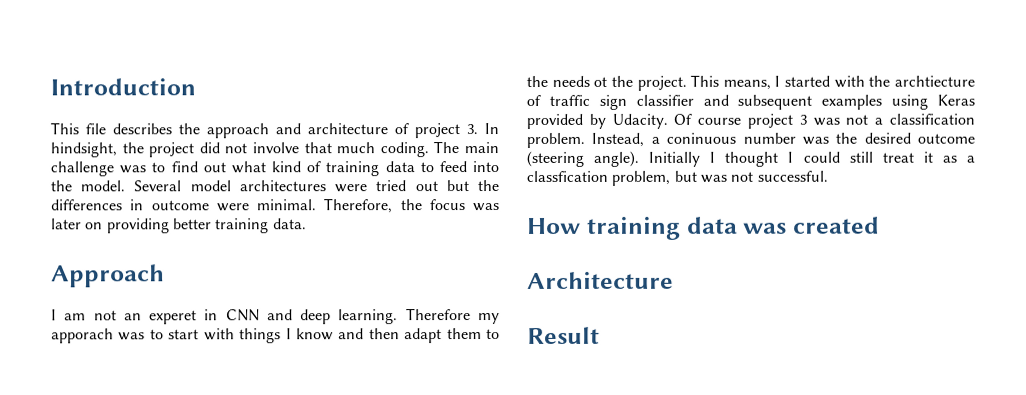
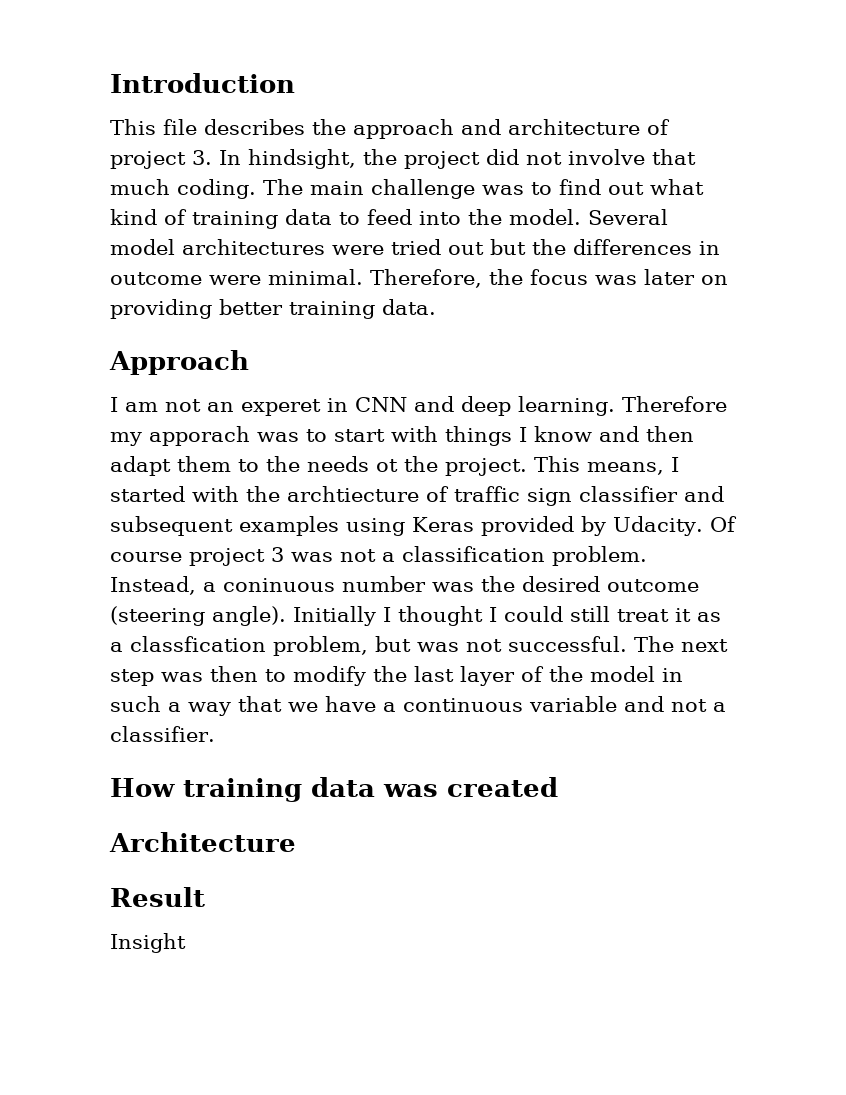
(828, 176) none -> [634,636,728,652] [110,666,683,686] [110,696,726,716] [110,726,215,742] The next step was then to modify the last layer of the model in such a way that we have a continuous variable and not a classifier.
(600, 335) none -> [110,933,186,953] // Insight

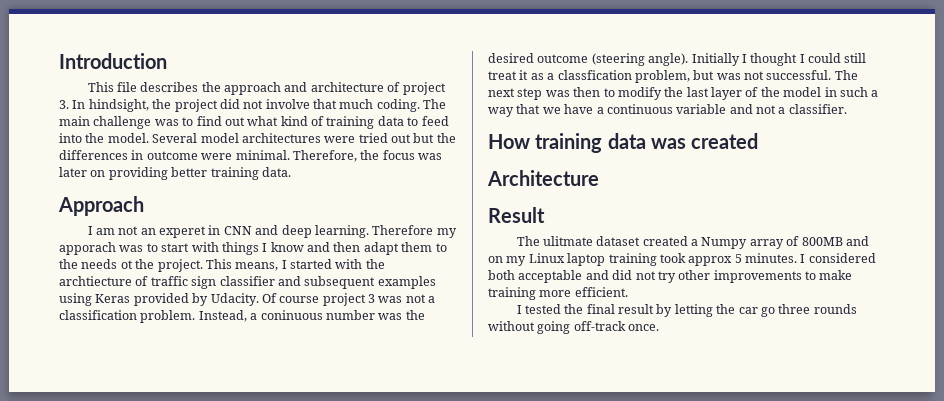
[110,933,186,953] Insight -> [516,236,869,249] [488,253,876,266] [488,270,853,283] [488,287,628,300] [516,304,857,317] [488,321,660,334] The ulitmate dataset created a Numpy array of 800MB and on my Linux laptop training took approx 5 minutes. I considered both acceptable and did not try other improvements to make training more efficient. // I tested the final result by letting the car go three rounds without going off-track once.

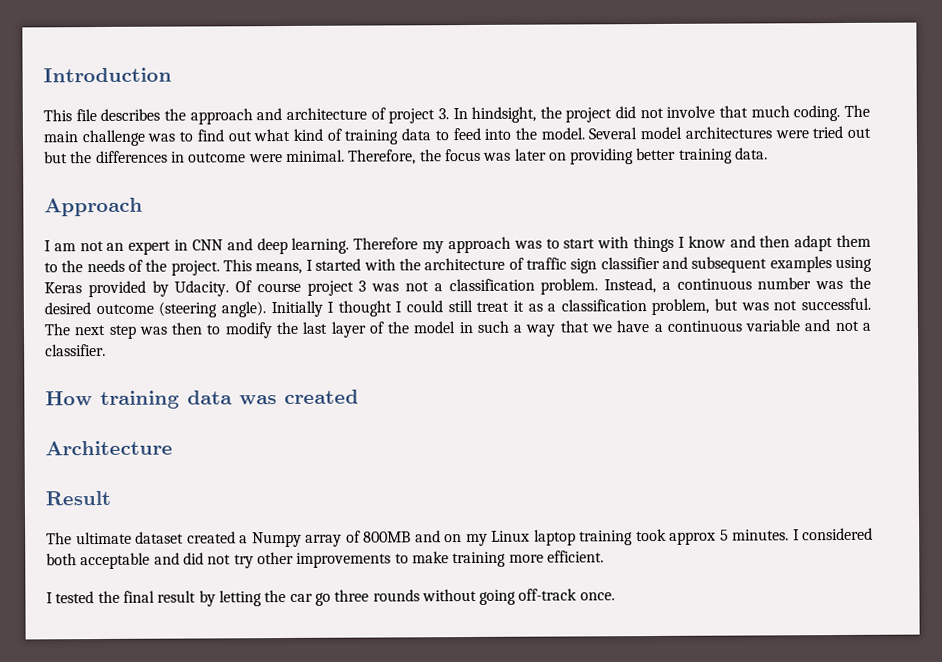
[158,226,206,238] experet -> [128,240,172,255] expert
[59,242,116,255] apporach -> [447,236,511,254] approach
[120,260,133,269] ot -> [128,259,144,272] of
[59,276,132,286] archtiecture -> [424,257,506,271] architecture
[260,310,323,320] coninuous -> [676,278,752,290] continuous
[557,70,632,80] classfication -> [560,299,647,312] classification
[542,236,593,246] ulitmate -> [75,531,132,545] ultimate

